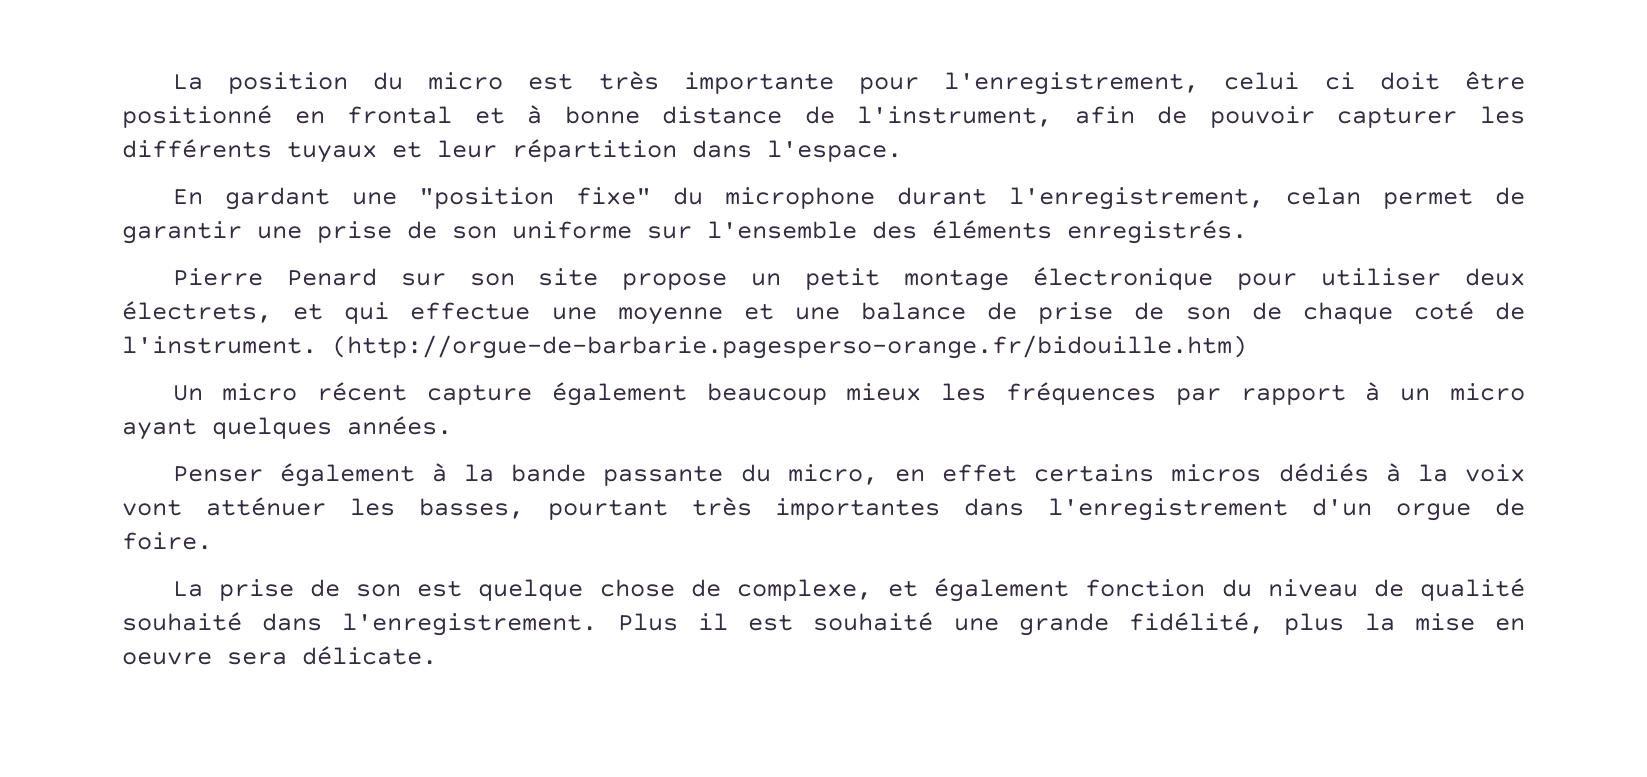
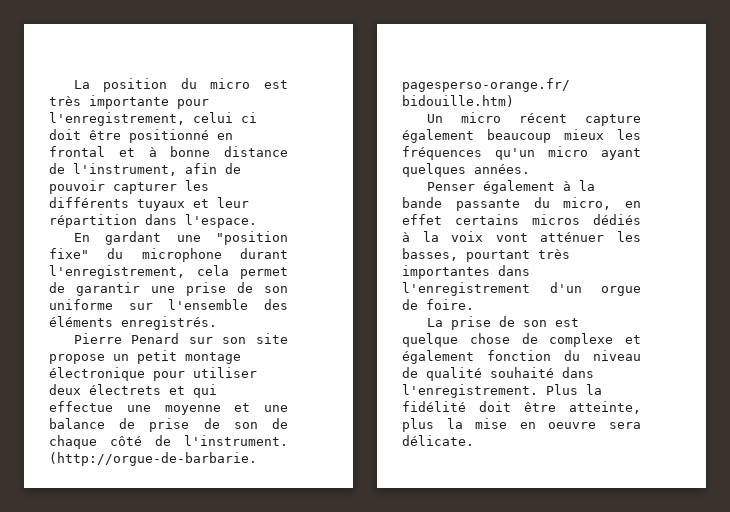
[1285,187,1361,205] celan -> [196,265,229,276] cela
[122,301,272,323] électrets, -> [89,384,161,395] électrets
[1413,301,1474,320] coté -> [110,436,142,446] côté
[1175,382,1431,405] par rapport à un -> [495,148,535,160] qu'un
[736,579,872,601] complexe, -> [549,333,614,347] complexe
[697,612,1265,636] il est souhaité une grande fidélité, -> [586,384,602,395] [402,401,641,414] la fidélité doit être atteinte,

